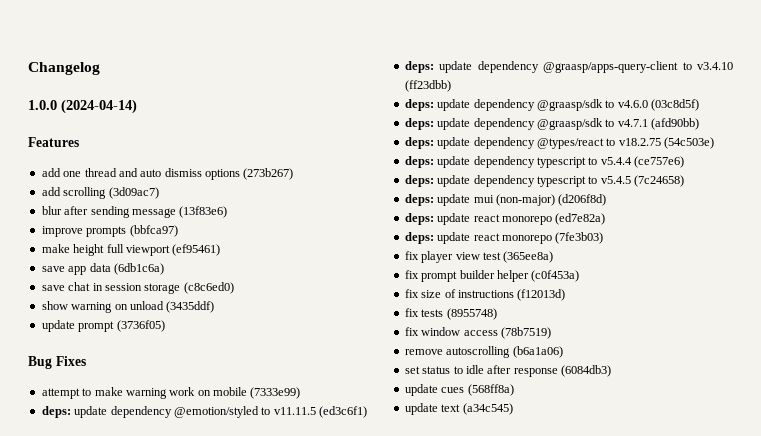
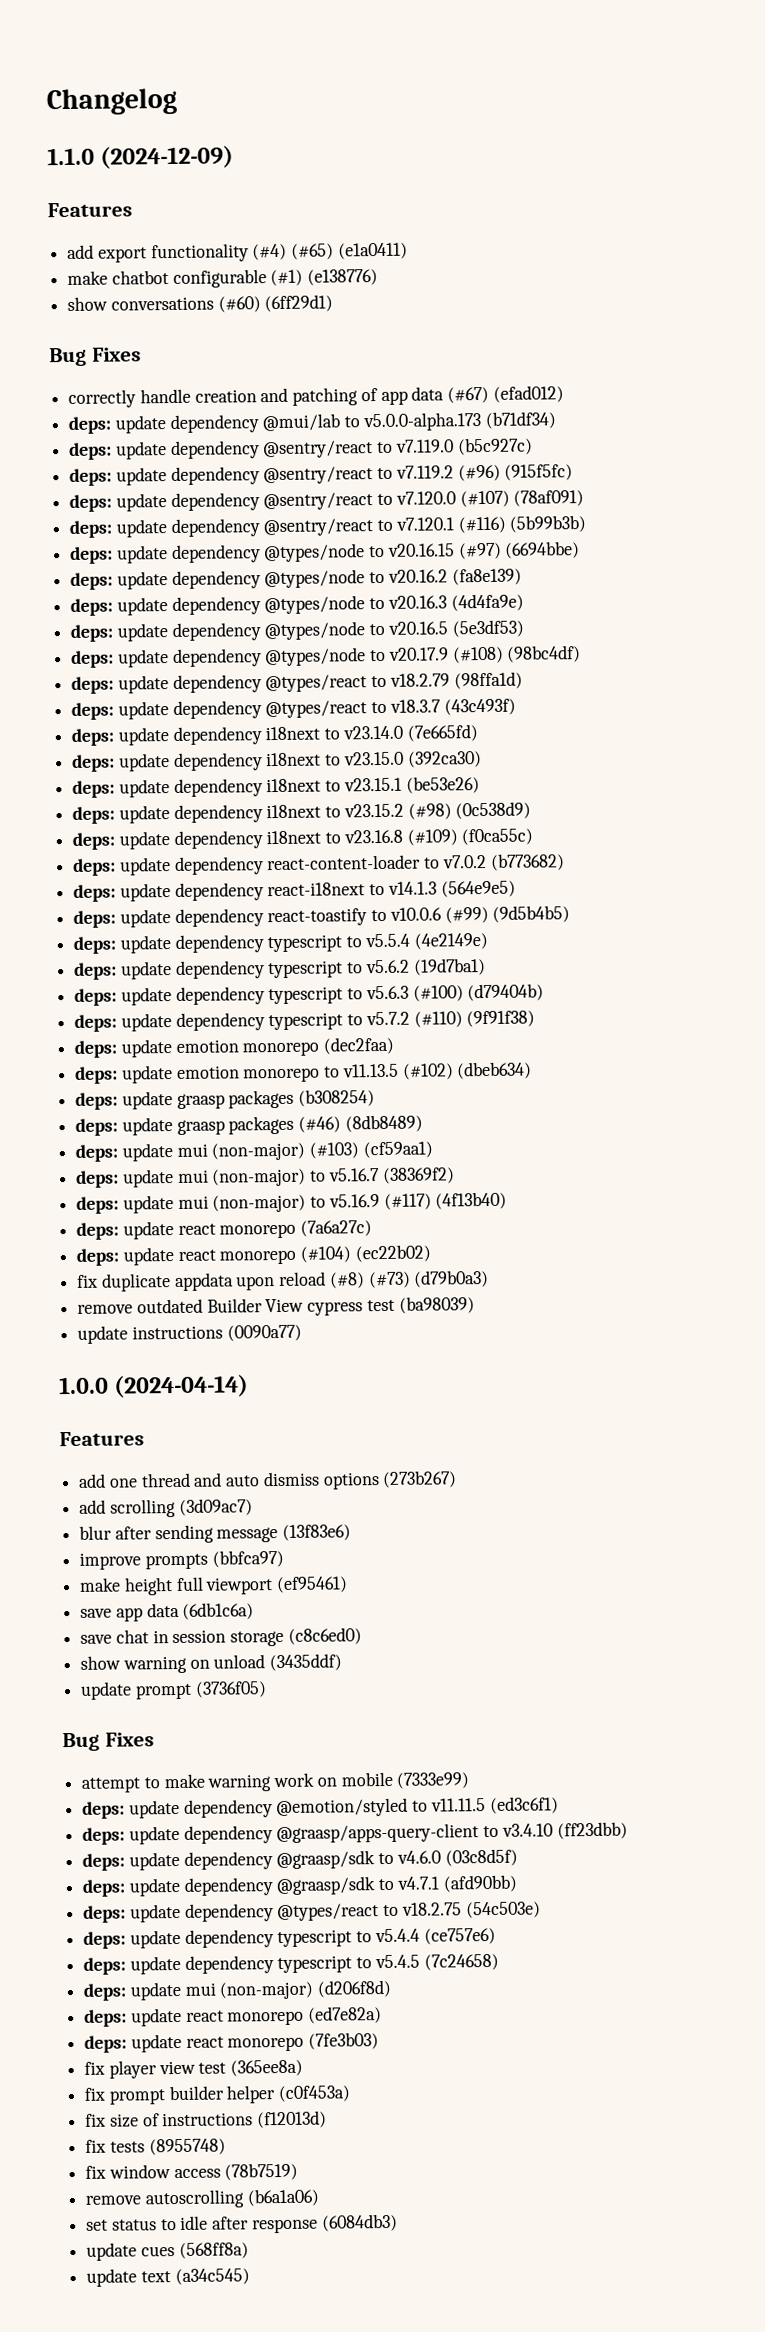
(100, 68) none -> [47,145,235,169] [47,202,132,218] [67,242,408,263] [67,268,379,288] [67,294,334,313] [49,347,141,367] [68,385,564,408] [68,411,556,434] [69,437,533,460] [69,464,574,486] [69,490,585,512] [69,515,587,538] [70,541,581,564] [70,568,522,590] [70,593,524,616] [70,619,524,642] [71,645,582,668] [71,671,523,694] [71,698,516,720] [71,724,478,746] [72,751,482,772] [72,776,480,798] [72,801,532,824] [72,828,534,850] [73,853,565,876] [73,880,516,902] [73,905,571,928] [73,932,488,954] [74,958,486,980] [74,983,545,1006] [74,1010,536,1032] [74,1036,395,1058] [75,1061,533,1084] [75,1089,376,1110] [75,1114,423,1136] [75,1141,433,1162] [76,1167,455,1188] [76,1191,508,1214] [76,1220,373,1240] [76,1244,431,1266] [77,1269,490,1292] [77,1296,475,1316] [77,1324,302,1344] // 1.1.0 (2024-12-09) // Features // add export functionality (#4) (#65) (e1a0411) // make chatbot configurable (#1) (e138776) // show conversations (#60) (6ff29d1) // Bug Fixes // correctly handle creation and patching of app data (#67) (efad012) // deps: update dependency @mui/lab to v5.0.0-alpha.173 (b71df34) // deps: update dependency @sentry/react to v7.119.0 (b5c927c) // deps: update dependency @sentry/react to v7.119.2 (#96) (915f5fc) // deps: update dependency @sentry/react to v7.120.0 (#107) (78af091) // deps: update dependency @sentry/react to v7.120.1 (#116) (5b99b3b) // deps: update dependency @types/node to v20.16.15 (#97) (6694bbe) // deps: update dependency @types/node to v20.16.2 (fa8e139) // deps: update dependency @types/node to v20.16.3 (4d4fa9e) // deps: update dependency @types/node to v20.16.5 (5e3df53) // deps: update dependency @types/node to v20.17.9 (#108) (98bc4df) // deps: update dependency @types/react to v18.2.79 (98ffa1d) // deps: update dependency @types/react to v18.3.7 (43c493f) // deps: update dependency i18next to v23.14.0 (7e665fd) // deps: update dependency i18next to v23.15.0 (392ca30) // deps: update dependency i18next to v23.15.1 (be53e26) // deps: update dependency i18next to v23.15.2 (#98) (0c538d9) // deps: update dependency i18next to v23.16.8 (#109) (f0ca55c) // deps: update dependency react-content-loader to v7.0.2 (b773682) // deps: update dependency react-i18next to v14.1.3 (564e9e5) // deps: update dependency react-toastify to v10.0.6 (#99) (9d5b4b5) // deps: update dependency typescript to v5.5.4 (4e2149e) // deps: update dependency typescript to v5.6.2 (19d7ba1) // deps: update dependency typescript to v5.6.3 (#100) (d79404b) // deps: update dependency typescript to v5.7.2 (#110) (9f91f38) // deps: update emotion monorepo (dec2faa) // deps: update emotion monorepo to v11.13.5 (#102) (dbeb634) // deps: update graasp packages (b308254) // deps: update graasp packages (#46) (8db8489) // deps: update mui (non-major) (#103) (cf59aa1) // deps: update mui (non-major) to v5.16.7 (38369f2) // deps: update mui (non-major) to v5.16.9 (#117) (4f13b40) // deps: update react monorepo (7a6a27c) // deps: update react monorepo (#104) (ec22b02) // fix duplicate appdata upon reload (#8) (#73) (d79b0a3) // remove outdated Builder View cypress test (ba98039) // update instructions (0090a77)

